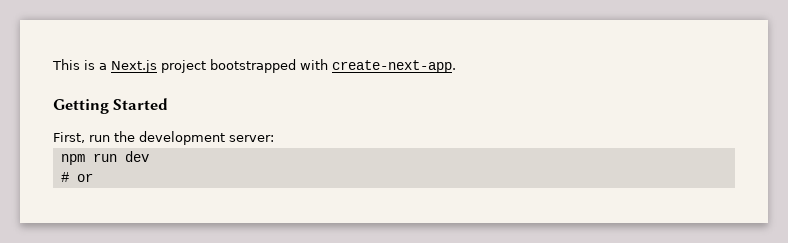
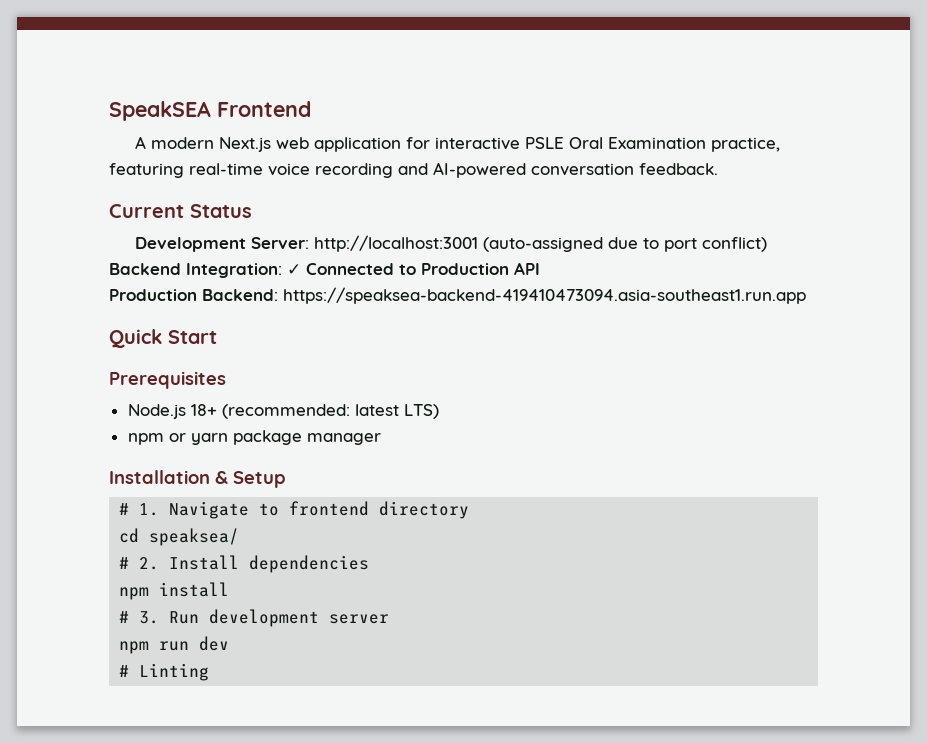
[52,59,456,73] [53,98,169,114] [53,131,274,145] This is a Next.js project bootstrapped with create-next-app. // Getting Started // First, run the development server: -> [109,101,311,121] [134,136,780,152] [109,162,718,178] [109,204,252,218] [134,235,767,252] [109,262,540,278] [109,287,806,304] [109,329,217,348] [109,371,226,389] [127,404,439,419] [127,430,381,445] [109,470,286,488] [119,501,470,519] [119,528,240,546] [119,555,370,573] [119,582,230,600] [119,609,390,627] SpeakSEA Frontend // A modern Next.js web application for interactive PSLE Oral Examination practice, featuring real-time voice recording and AI-powered conversation feedback. // Current Status // Development Server: http://localhost:3001 (auto-assigned due to port conflict) Backend Integration: ✓ Connected to Production API // Production Backend: https://speaksea-backend-419410473094.asia-southeast1.run.app // Quick Start // Prerequisites // Node.js 18+ (recommended: latest LTS) // npm or yarn package manager // Installation & Setup // # 1. Navigate to frontend directory // cd speaksea/ // # 2. Install dependencies // npm install // # 3. Run development server
[76,173,93,182] or -> [139,663,210,681] Linting

